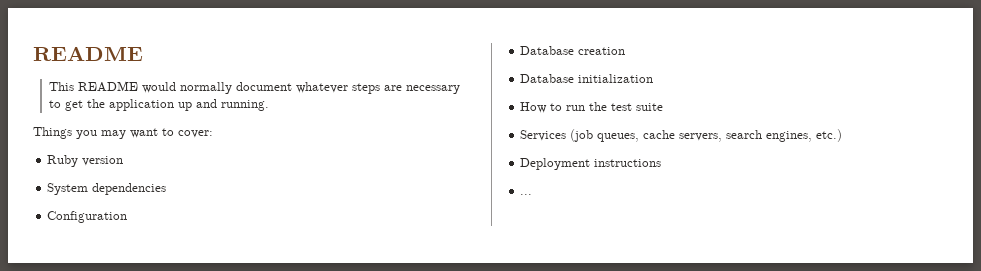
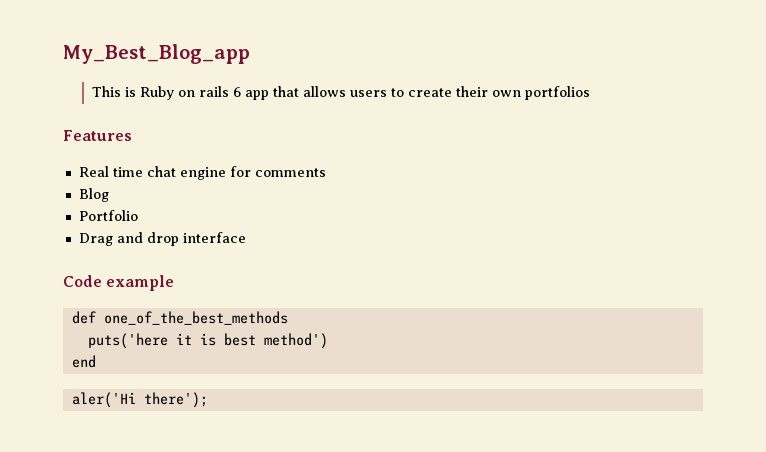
[33,46,143,61] README -> [63,44,250,64] My_Best_Blog_app
[77,81,460,94] [48,99,269,111] [33,127,213,139] [47,155,124,167] [47,183,167,195] [47,211,128,223] [520,46,626,55] [520,74,654,83] [520,102,664,113] [520,129,843,142] [520,158,662,170] [520,194,533,195] README would normally document whatever steps are necessary to get the application up and running. // Things you may want to cover: // Ruby version // System dependencies // Configuration // Database creation // Database initialization // How to run the test suite // Services (job queues, cache servers, search engines, etc.) // Deployment instructions // ... -> [124,86,590,100] [63,130,132,141] [78,166,326,180] [78,188,109,202] [78,210,138,221] [78,232,246,246] [63,275,175,291] [71,311,288,325] [87,333,328,349] [71,355,96,368] [71,392,208,408] is Ruby on rails 6 app that allows users to create their own portfolios // Features // Real time chat engine for comments // Blog // Portfolio // Drag and drop interface // Code example // def one_of_the_best_methods // puts('here it is best method') // end // aler('Hi there');

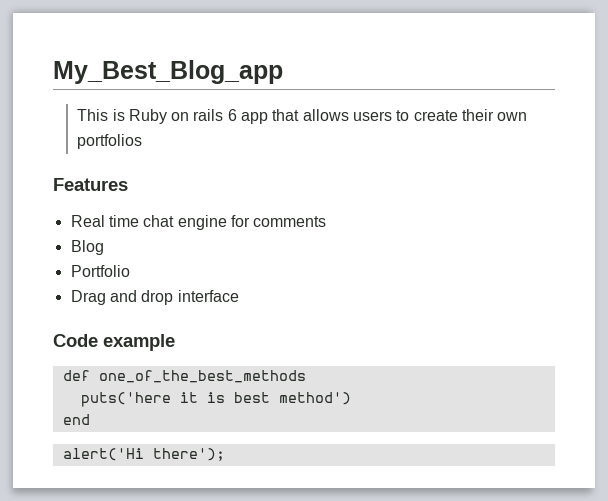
[71,392,136,408] aler('Hi -> [62,448,144,461] alert('Hi

